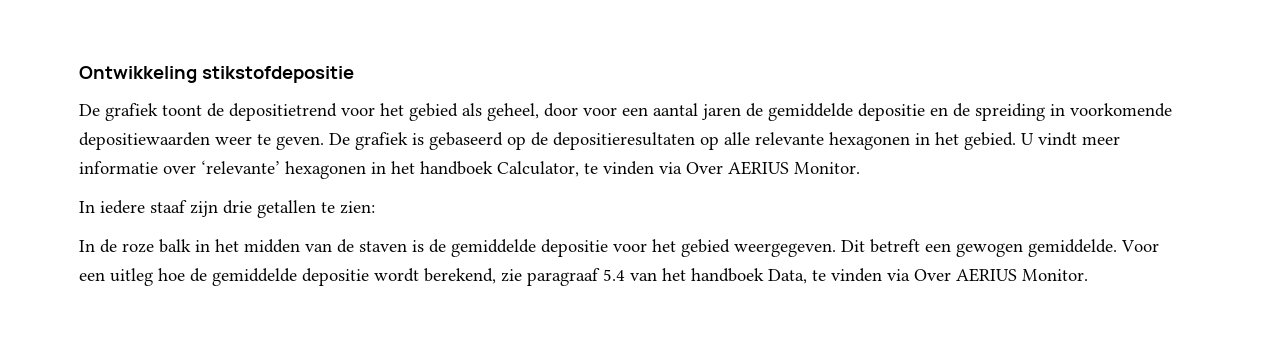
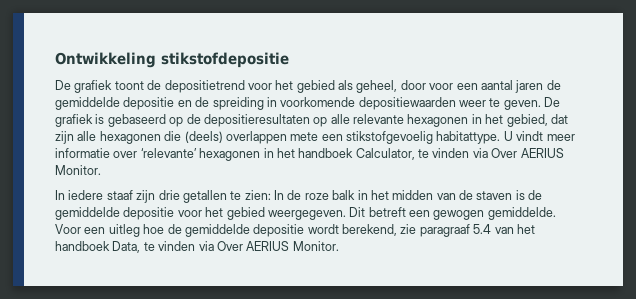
[964,132,1016,150] gebied. -> [506,114,568,127] [55,131,501,144] gebied, dat zijn alle hexagonen die (deels) overlappen mete een stikstofgevoelig habitattype.
(375, 207) // -> (271, 195) none

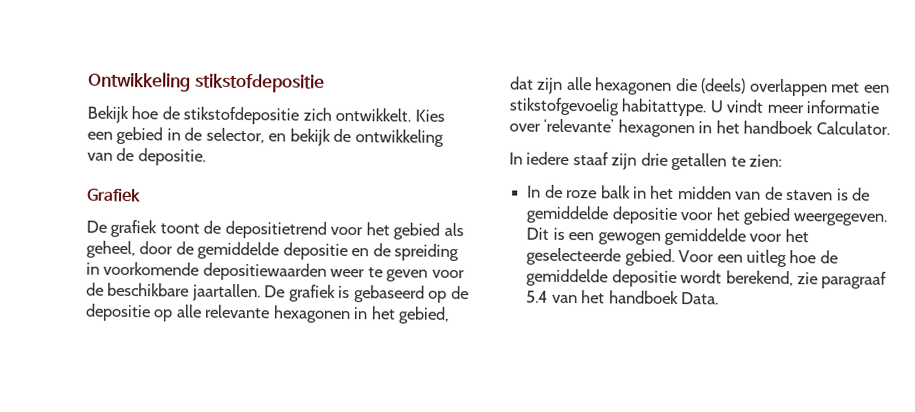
(289, 60) none -> [87,105,445,125] [87,126,444,147] [87,147,206,166] [87,188,141,203] // Bekijk hoe de stikstofdepositie zich ontwikkelt. Kies een gebied in de selector, en bekijk de ontwikkeling van de depositie. // Grafiek
[429,80,544,93] voor een aantal jaren -> (174, 248) none
[503,100,541,110] geven. -> [386,269,465,282] [86,282,261,302] geven voor de beschikbare jaartallen.
[203,114,310,127] depositieresultaten -> [85,303,151,322] depositie
[290,132,319,141] mete -> [831,82,861,93] met
[355,148,564,160] [55,165,101,175] Calculator, te vinden via Over AERIUS Monitor. -> [815,121,890,135] Calculator.
(271, 195) none -> (783, 160) //
[368,207,406,217] betreft -> [552,227,565,240] is
[487,207,556,220] gemiddelde. -> [663,227,809,246] [526,247,675,266] gemiddelde voor het geselecteerde gebied.
[112,241,339,253] Data, te vinden via Over AERIUS Monitor. -> [680,292,719,305] Data.

